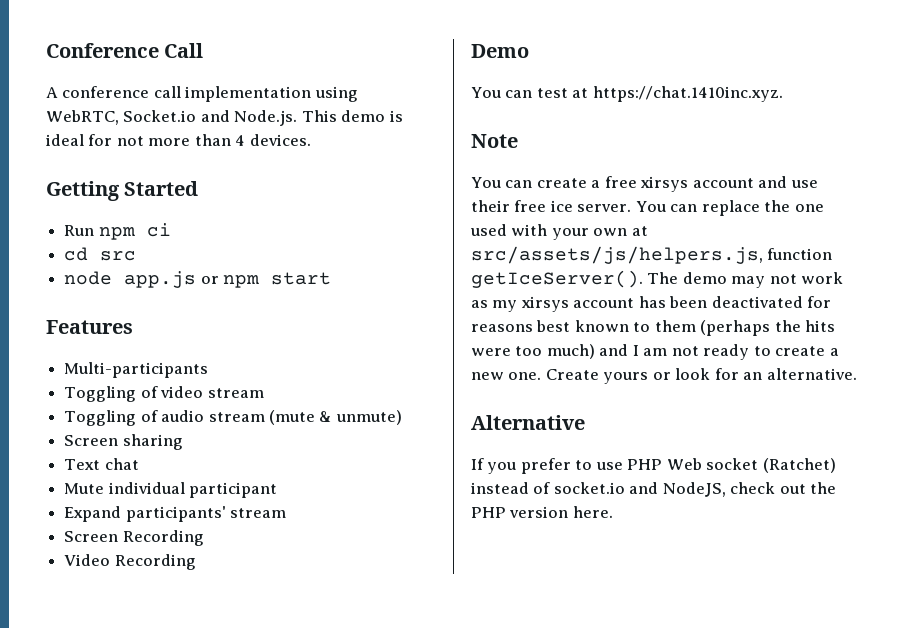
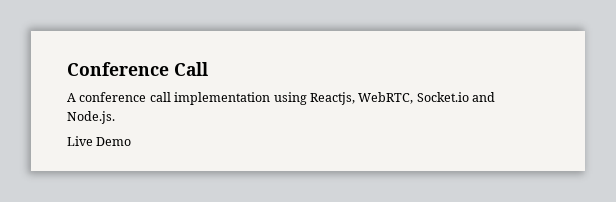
(358, 94) none -> [309,92,355,105] Reactjs,
[301,110,403,122] [46,134,311,146] [46,181,199,201] [64,223,171,240] [64,247,137,261] [64,271,332,288] [46,320,133,334] [64,362,209,378] [64,386,264,402] [64,410,402,426] [64,434,183,450] [64,458,139,470] [64,482,278,498] [64,506,287,522] [64,530,204,546] [64,554,196,570] [471,44,529,58] [471,86,783,102] [471,134,518,148] [471,176,818,192] [471,200,824,216] [470,224,648,240] [471,246,833,264] [471,270,844,288] [471,296,832,312] [471,320,836,336] [471,344,839,360] [471,368,857,384] [471,415,585,430] [471,458,836,474] [471,482,837,497] [471,506,613,518] This demo is ideal for not more than 4 devices. // Getting Started // Run npm ci // cd src // node app.js or npm start // Features // Multi-participants // Toggling of video stream // Toggling of audio stream (mute & unmute) // Screen sharing // Text chat // Mute individual participant // Expand participants' stream // Screen Recording // Video Recording // Demo // You can test at https://chat.1410inc.xyz. // Note // You can create a free xirsys account and use their free ice server. You can replace the one used with your own at src/assets/js/helpers.js, function getIceServer(). The demo may not work as my xirsys account has been deactivated for reasons best known to them (perhaps the hits were too much) and I am not ready to create a new one. Create yours or look for an alternative. // Alternative // If you prefer to use PHP Web socket (Ratchet) instead of socket.io and NodeJS, check out the PHP version here. -> [67,136,132,146] // Live Demo

